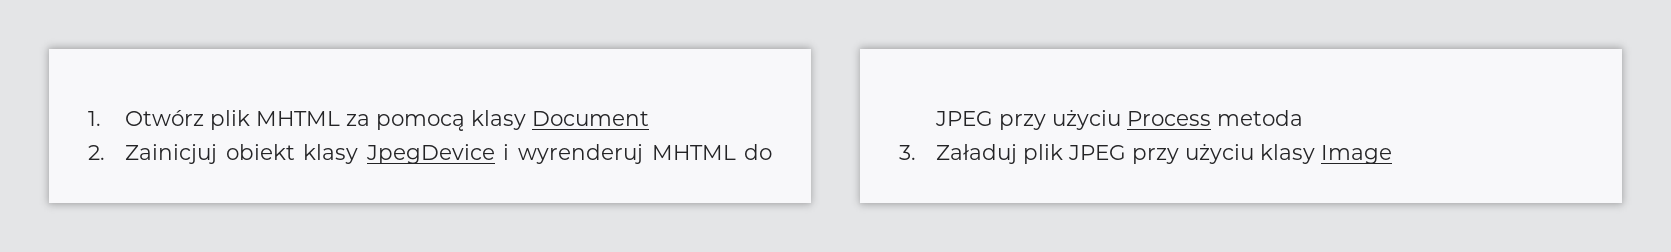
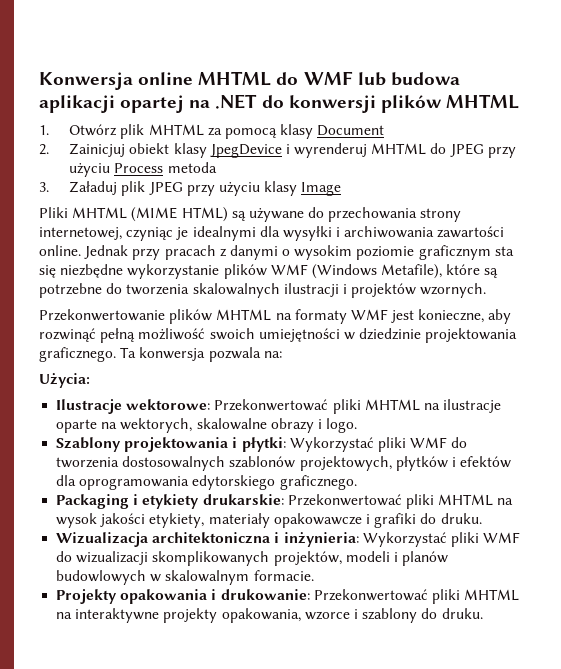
(88, 118) none -> [39,71,460,90] [39,94,519,113] Konwersja online MHTML do WMF lub budowa aplikacji opartej na .NET do konwersji plików MHTML //
(1393, 154) none -> [39,207,462,222] [39,226,505,241] [39,245,514,260] [39,264,499,279] [39,283,487,298] [39,309,512,324] [39,328,518,343] [39,347,282,362] [39,373,90,388] [56,399,502,414] [56,418,358,433] [56,437,468,452] [56,456,512,471] [56,475,357,490] [56,494,514,509] [56,513,482,528] [56,532,521,547] [56,551,449,566] [56,570,314,585] [56,589,520,604] [56,608,483,623] // Pliki MHTML (MIME HTML) są używane do przechowania strony internetowej, czyniąc je idealnymi dla wysyłki i archiwowania zawartości online. Jednak przy pracach z danymi o wysokim poziomie graficznym sta się niezbędne wykorzystanie plików WMF (Windows Metafile), które są potrzebne do tworzenia skalowalnych ilustracji i projektów wzornych. // Przekonwertowanie plików MHTML na formaty WMF jest konieczne, aby rozwinąć pełną możliwość swoich umiejętności w dziedzinie projektowania graficznego. Ta konwersja pozwala na: // Użycia: // Ilustracje wektorowe: Przekonwertować pliki MHTML na ilustracje oparte na wektorych, skalowalne obrazy i logo. // Szablony projektowania i płytki: Wykorzystać pliki WMF do tworzenia dostosowalnych szablonów projektowych, płytków i efektów dla oprogramowania edytorskiego graficznego. // Packaging i etykiety drukarskie: Przekonwertować pliki MHTML na wysok jakości etykiety, materiały opakowawcze i grafiki do druku. // Wizualizacja architektoniczna i inżynieria: Wykorzystać pliki WMF do wizualizacji skomplikowanych projektów, modeli i planów budowlowych w skalowalnym formacie. // Projekty opakowania i drukowanie: Przekonwertować pliki MHTML na interaktywne projekty opakowania, wzorce i szablony do druku.

